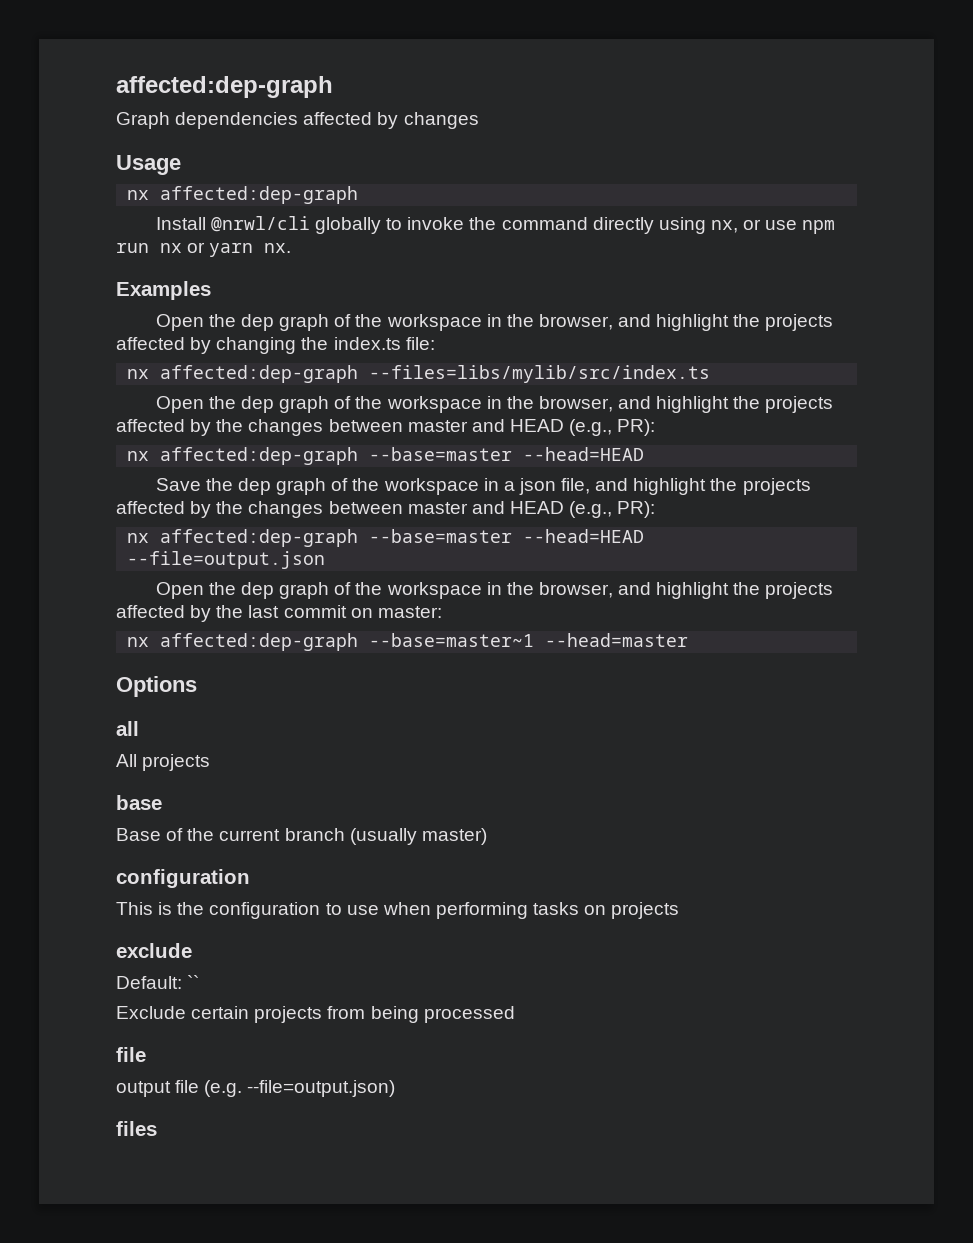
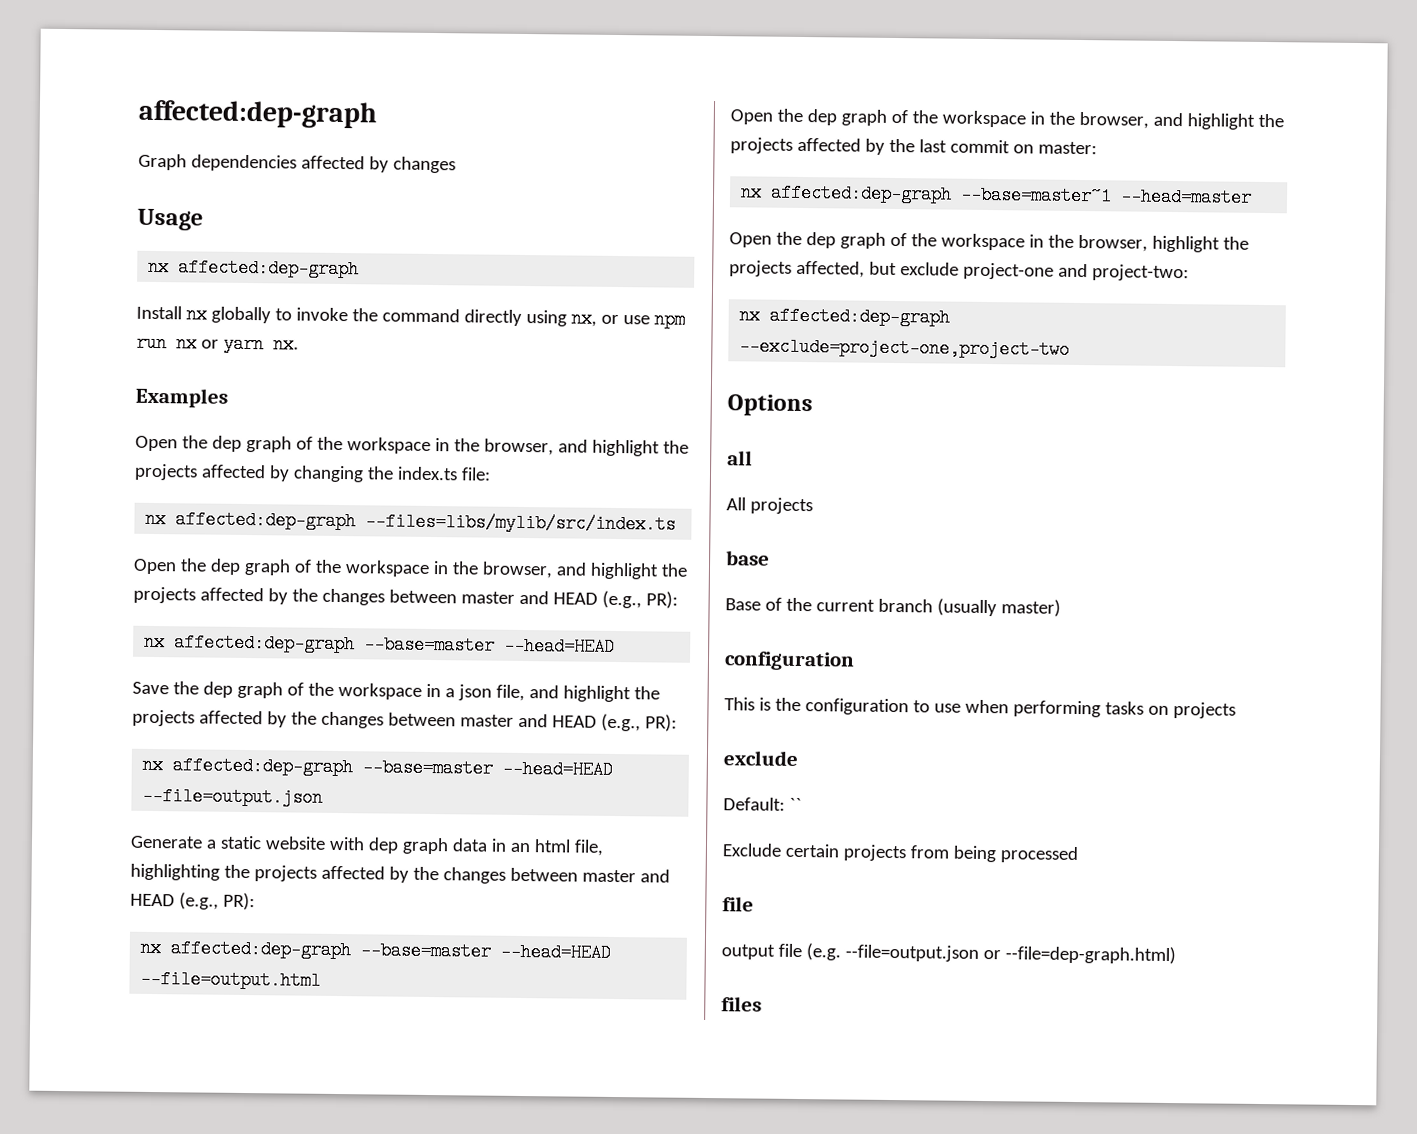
[210,216,310,232] @nrwl/cli -> [185,305,207,324] nx
(326, 560) none -> [130,835,604,856] [130,863,670,884] [130,892,255,911] [140,938,612,962] [140,969,322,990] // Generate a static website with dep graph data in an html file, highlighting the projects affected by the changes between master and HEAD (e.g., PR): // nx affected:dep-graph --base=master --head=HEAD --file=output.html
(689, 640) none -> [729,231,1249,253] [729,260,1189,282] [739,306,951,327] [739,337,1071,359] // Open the dep graph of the workspace in the browser, highlight the projects affected, but exclude project-one and project-two: // nx affected:dep-graph --exclude=project-one,project-two
[247,1080,396,1097] --file=output.json) -> [844,944,1176,965] --file=output.json or --file=dep-graph.html)

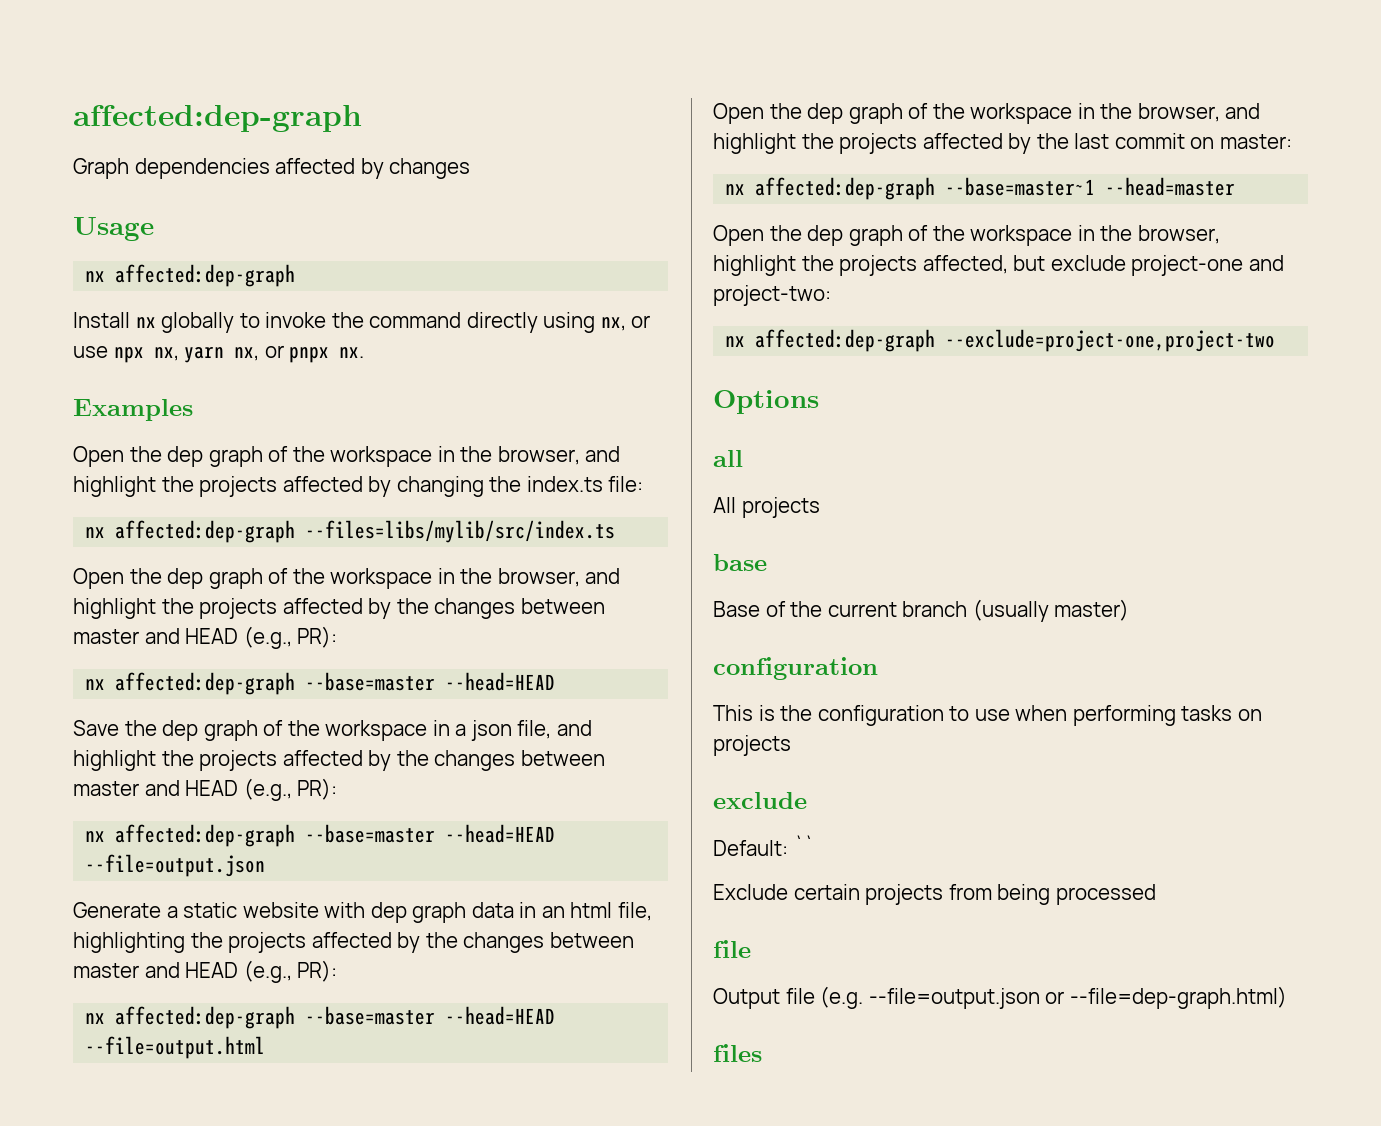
[653,310,685,329] [136,333,264,354] npm run nx or yarn -> [113,345,330,363] npx nx, yarn nx, or pnpx
[721,944,775,960] output -> [713,988,780,1009] Output

